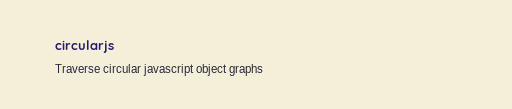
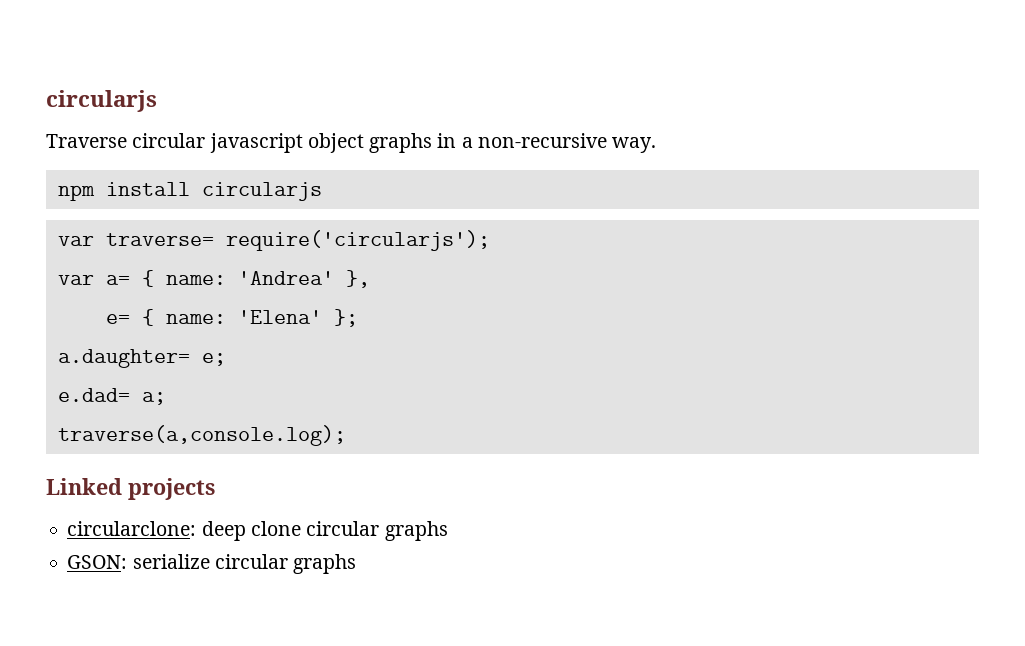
(264, 70) none -> [437,133,657,153] [57,182,322,201] [57,230,490,251] [57,270,370,288] [105,309,358,327] [57,349,226,368] [57,388,166,405] [57,425,346,446] [46,478,215,500] [67,521,448,541] [67,554,357,574] in a non-recursive way. // npm install circularjs // var traverse= require('circularjs'); // var a= { name: 'Andrea' }, // e= { name: 'Elena' }; // a.daughter= e; // e.dad= a; // traverse(a,console.log); // Linked projects // circularclone: deep clone circular graphs // GSON: serialize circular graphs

